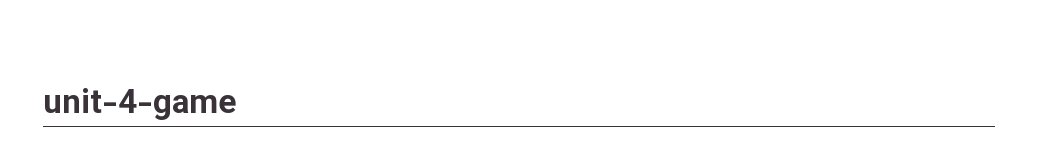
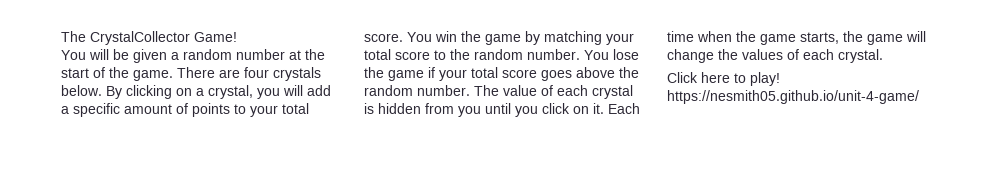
[43,88,236,120] unit-4-game -> [61,31,237,45] [61,49,325,63] [61,67,321,81] [61,85,331,99] [61,103,309,117] [364,31,634,45] [364,49,639,60] [364,67,639,81] [364,85,633,99] [364,103,640,117] [667,31,926,45] [667,49,883,63] [667,72,780,86] [667,90,919,104] The CrystalCollector Game! // You will be given a random number at the start of the game. There are four crystals below. By clicking on a crystal, you will add a specific amount of points to your total score. You win the game by matching your total score to the random number. You lose the game if your total score goes above the random number. The value of each crystal is hidden from you until you click on it. Each time when the game starts, the game will change the values of each crystal. // Click here to play! https://nesmith05.github.io/unit-4-game/

